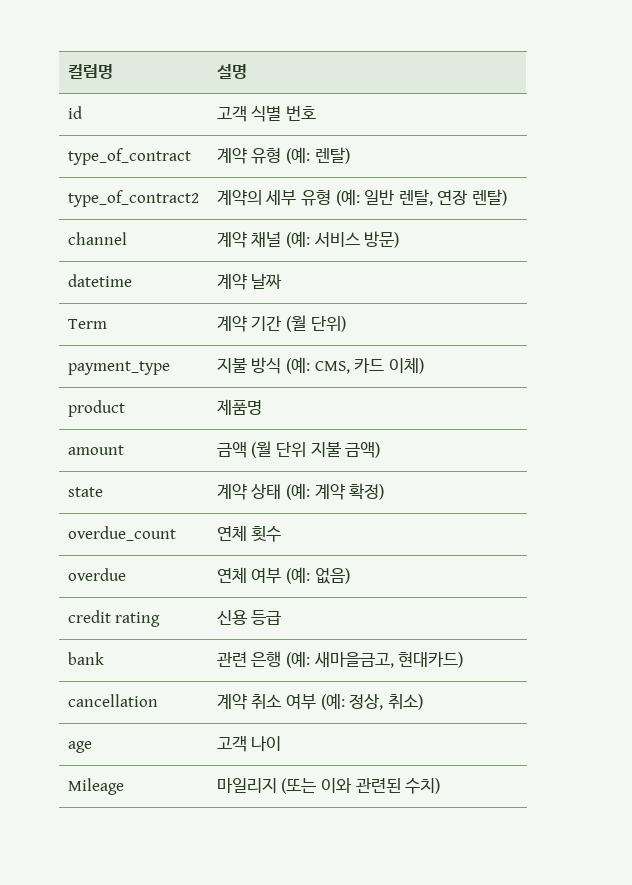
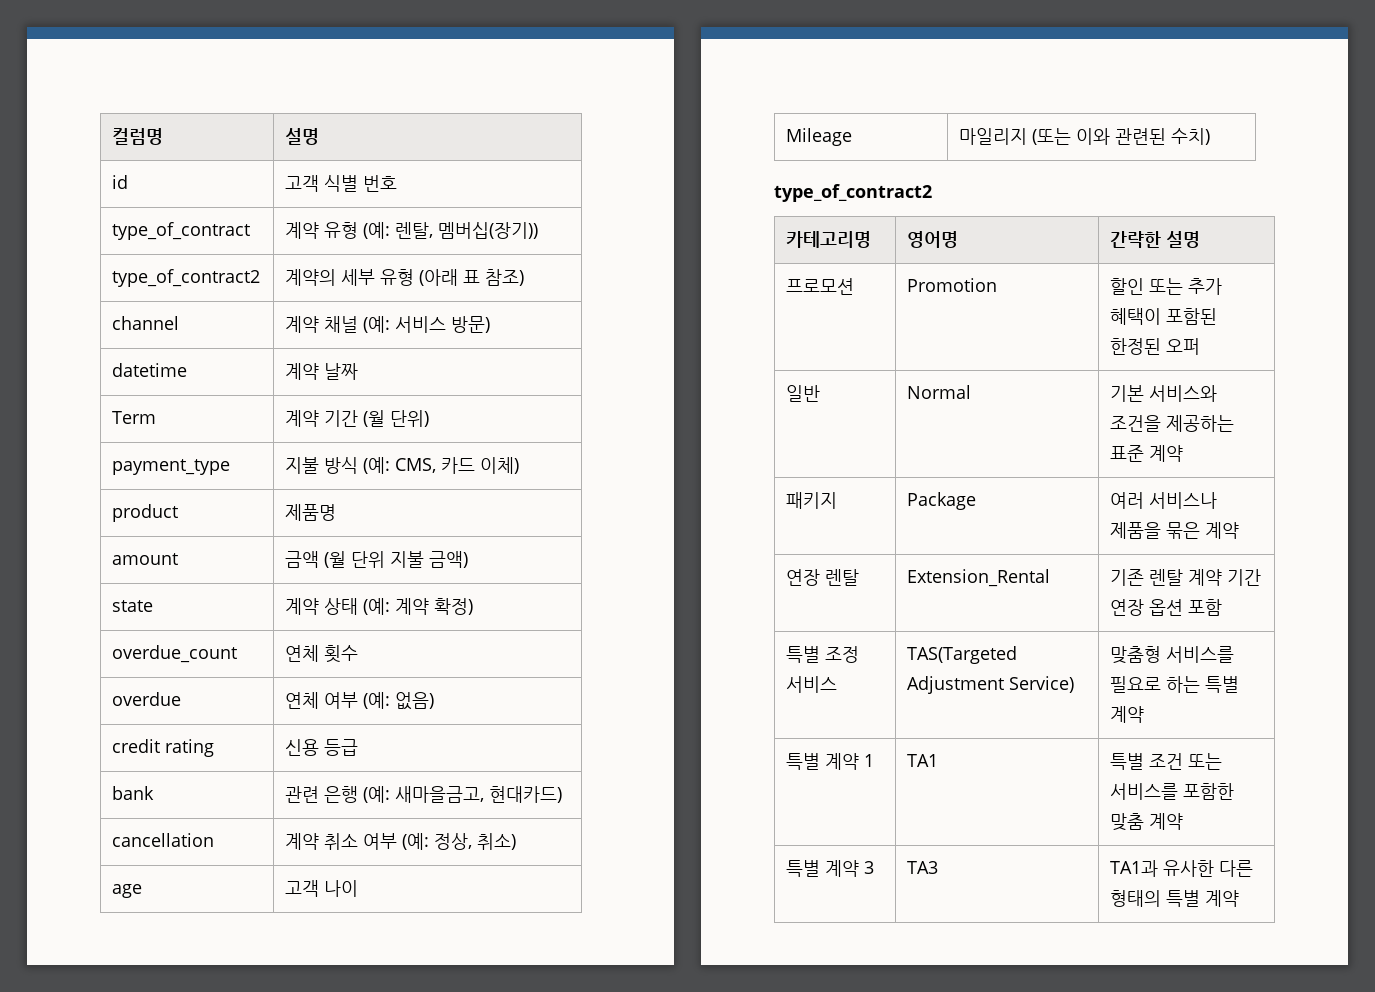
[314,147,350,164] 렌탈) -> [395,222,539,239] 렌탈, 멤버십(장기))
[335,189,507,206] (예: 일반 렌탈, 연장 렌탈) -> [419,269,525,286] (아래 표 참조)
(441, 786) none -> [774,184,932,202] [786,231,872,248] [907,231,959,248] [1110,231,1201,248] [786,278,855,295] [907,278,998,292] [1110,278,1223,295] [1110,308,1218,325] [1110,338,1201,355] [786,385,821,402] [907,385,972,399] [1110,385,1218,402] [1110,415,1235,432] [1110,445,1184,462] [786,492,838,509] [907,492,977,510] [1110,492,1218,509] [1110,522,1240,539] [786,569,860,586] [907,569,1051,587] [1110,569,1262,586] [1110,599,1223,616] [786,646,860,663] [786,676,838,693] [907,646,1018,664] [907,676,1075,694] [1110,646,1235,664] [1110,676,1240,693] [1110,706,1145,723] [786,753,875,770] [907,754,939,767] [1110,753,1223,770] [1110,783,1235,800] [1110,813,1184,831] [786,860,875,877] [907,861,939,874] [1110,860,1254,877] [1110,890,1240,907] // type_of_contract2 // 카테고리명 | 영어명 | 간략한 설명 // 프로모션 | Promotion | 할인 또는 추가 혜택이 포함된 한정된 오퍼 // 일반 | Normal | 기본 서비스와 조건을 제공하는 표준 계약 // 패키지 | Package | 여러 서비스나 제품을 묶은 계약 // 연장 렌탈 | Extension_Rental | 기존 렌탈 계약 기간 연장 옵션 포함 // 특별 조정 서비스 | TAS(Targeted Adjustment Service) | 맞춤형 서비스를 필요로 하는 특별 계약 // 특별 계약 1 | TA1 | 특별 조건 또는 서비스를 포함한 맞춤 계약 // 특별 계약 3 | TA3 | TA1과 유사한 다른 형태의 특별 계약

